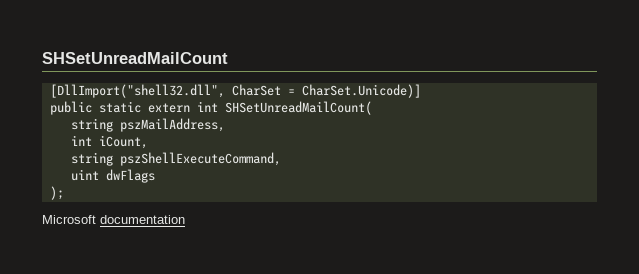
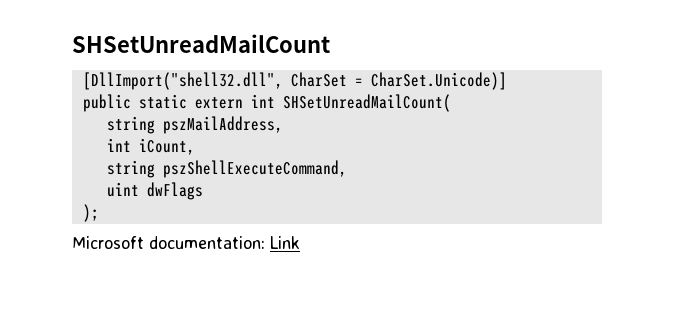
[100,215,185,224] documentation -> [149,236,300,249] documentation: Link

